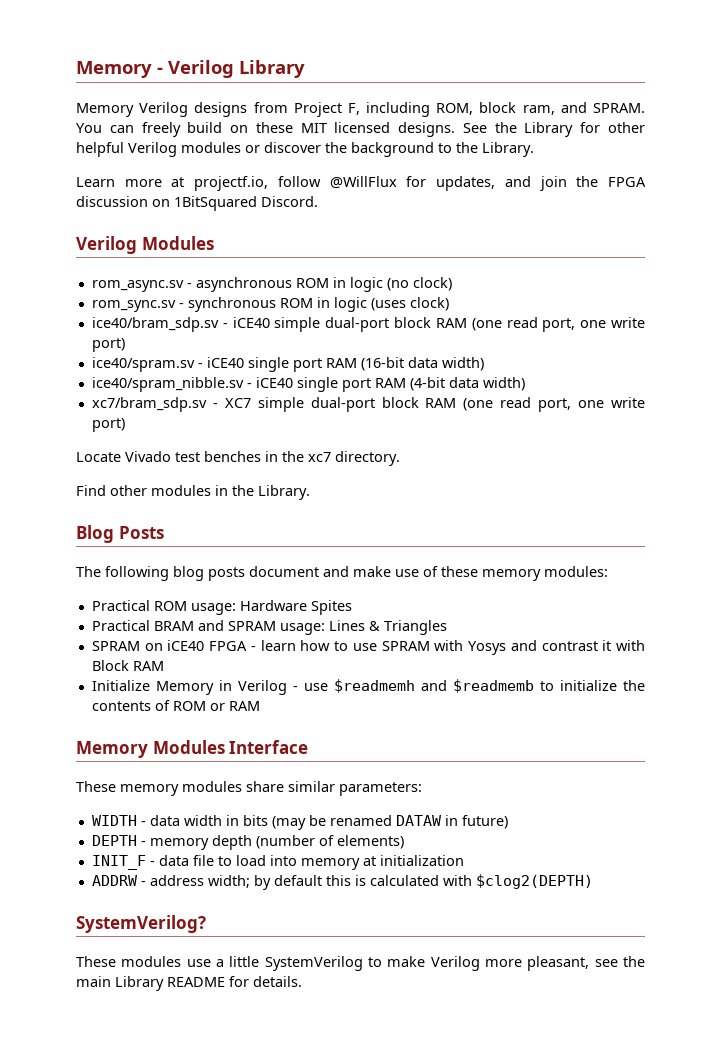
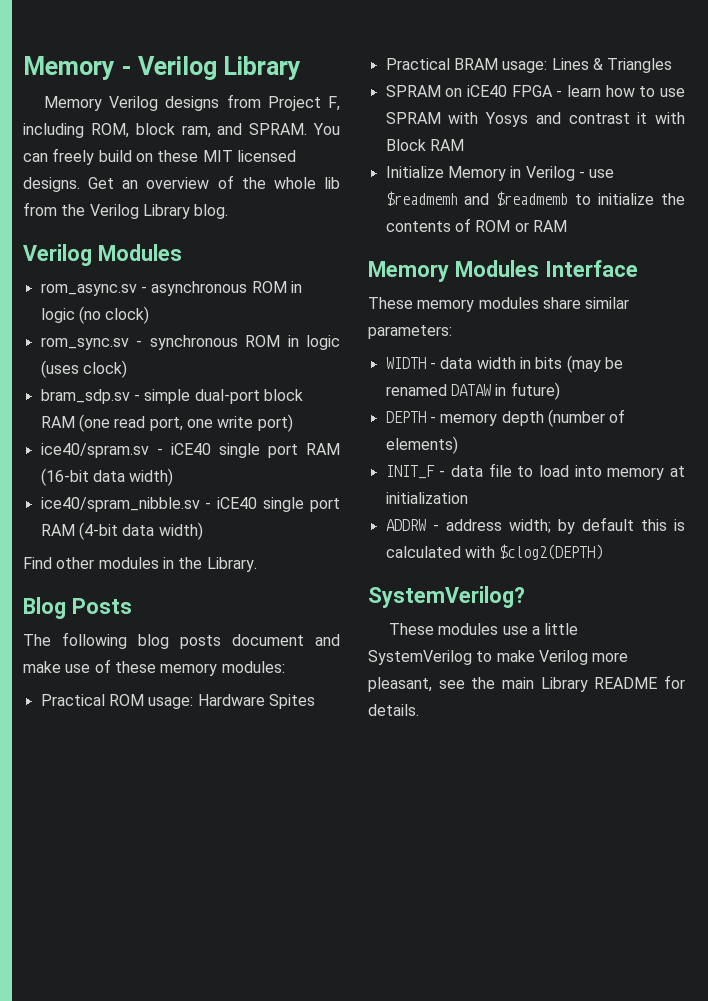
[462,122,645,137] [76,142,534,157] [76,176,647,191] [76,196,318,211] See the Library for other helpful Verilog modules or discover the background to the Library. // Learn more at projectf.io, follow @WillFlux for updates, and join the FPGA discussion on 1BitSquared Discord. -> [88,175,340,189] [23,202,229,219] Get an overview of the whole lib from the Verilog Library blog.
[91,317,270,332] ice40/bram_sdp.sv - iCE40 -> [40,389,140,404] bram_sdp.sv -
[91,397,646,412] [91,418,125,432] [76,451,400,466] // xc7/bram_sdp.sv - XC7 simple dual-port block RAM (one read port, one write port) // Locate Vivado test benches in the xc7 directory. -> (203, 531) none
[197,620,276,631] and SPRAM -> (498, 64) none

